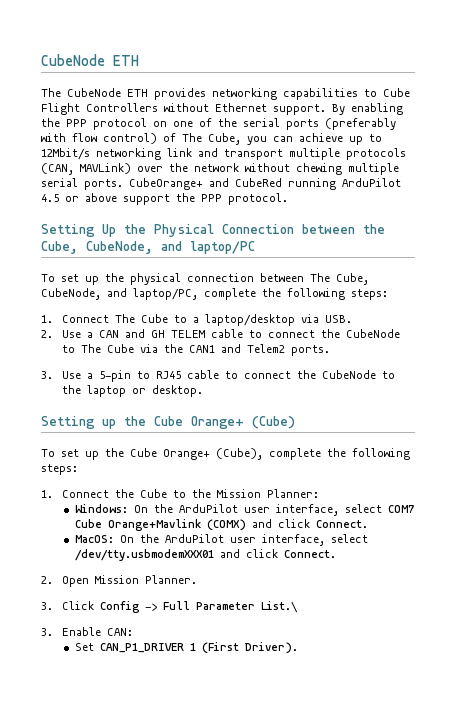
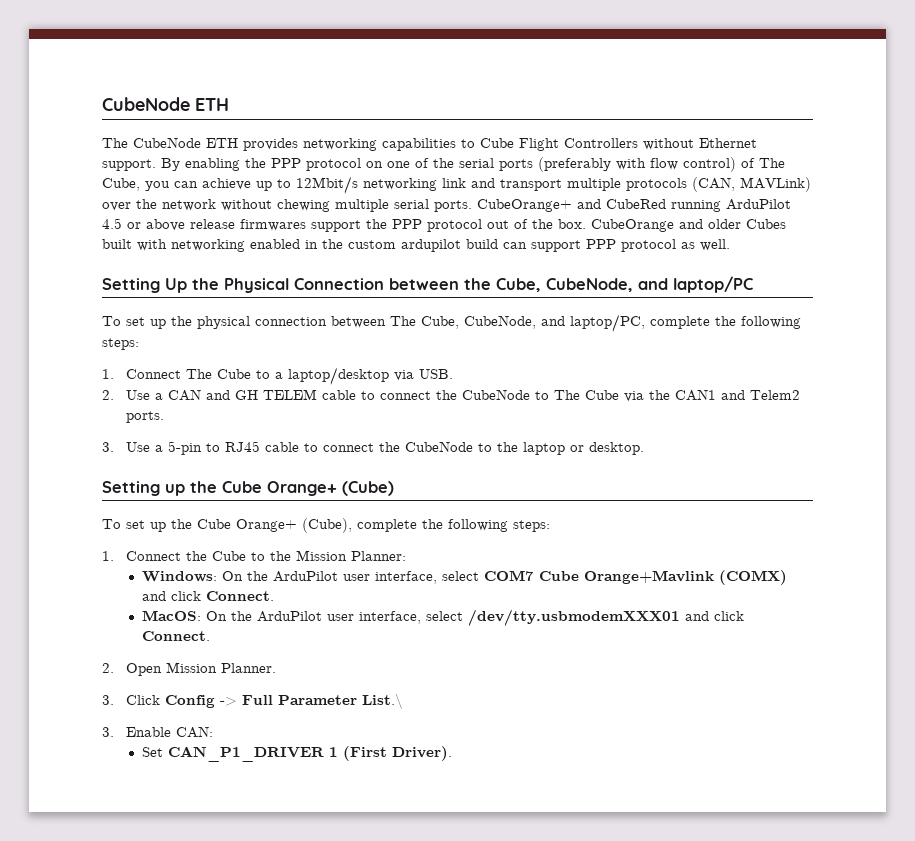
(117, 197) none -> [190,219,306,231] release firmwares
[228,193,288,205] protocol. -> [427,219,786,232] [102,239,730,252] protocol out of the box. CubeOrange and older Cubes built with networking enabled in the custom ardupilot build can support PPP protocol as well.

